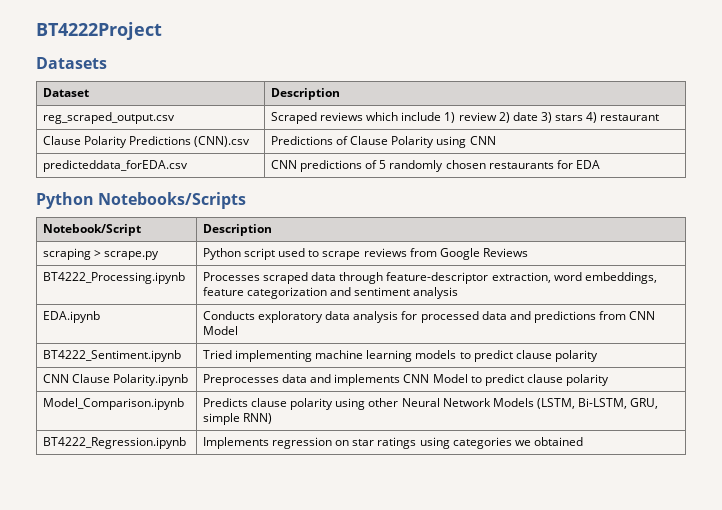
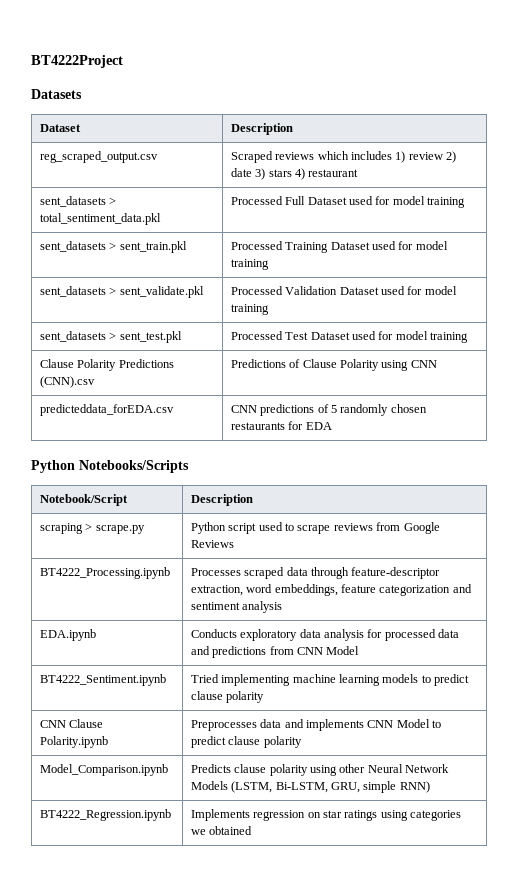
[401,112,442,121] include -> [351,151,393,160] includes
(660, 117) none -> [39,196,117,207] [39,213,161,225] [230,196,466,208] [39,241,187,253] [230,241,448,253] [230,259,269,270] [39,286,204,298] [230,286,457,295] [230,304,269,315] [39,331,182,343] [230,331,469,343] // sent_datasets > total_sentiment_data.pkl | Processed Full Dataset used for model training // sent_datasets > sent_train.pkl | Processed Training Dataset used for model training // sent_datasets > sent_validate.pkl | Processed Validation Dataset used for model training // sent_datasets > sent_test.pkl | Processed Test Dataset used for model training

